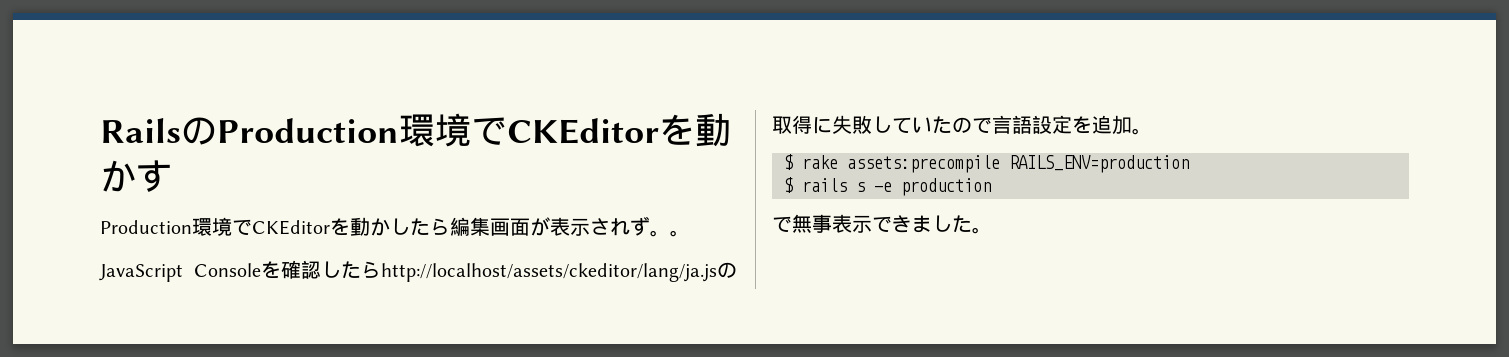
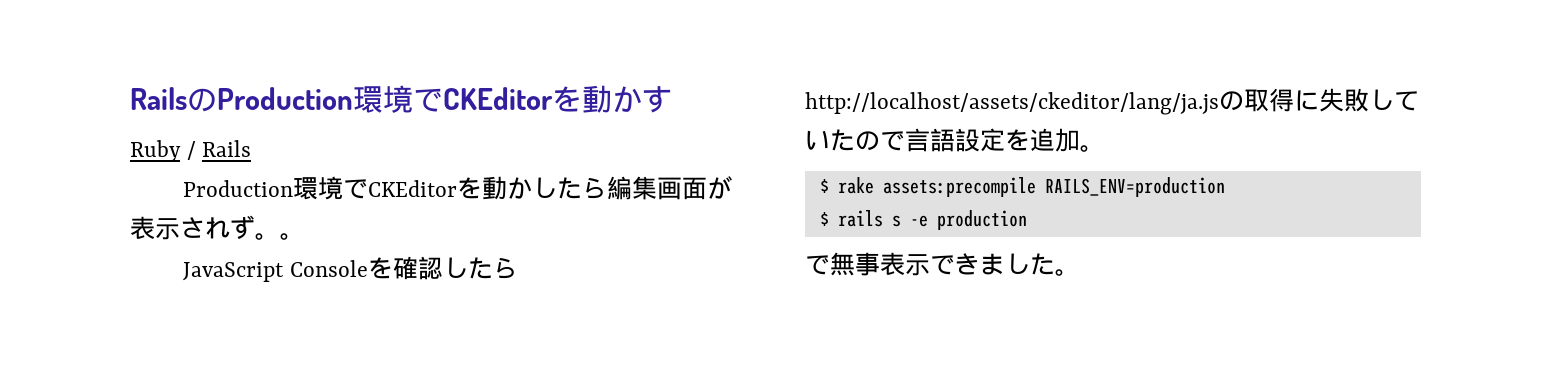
(172, 176) none -> [130,140,252,162] // Ruby / Rails

